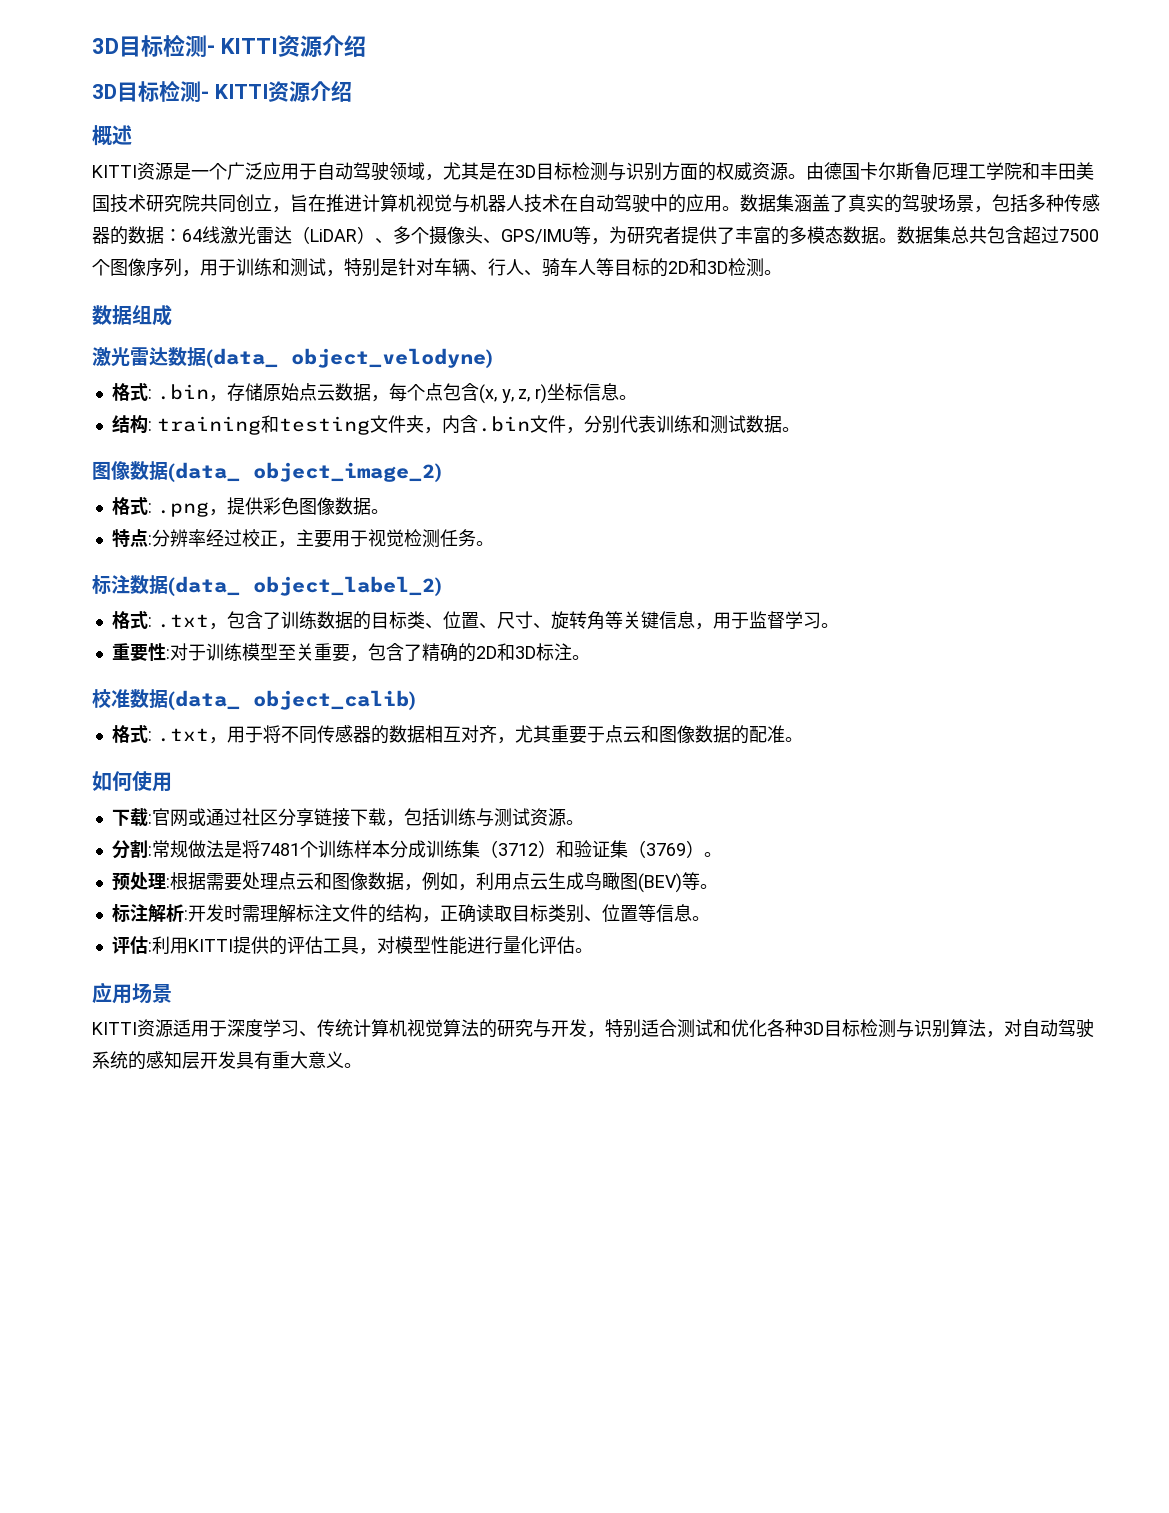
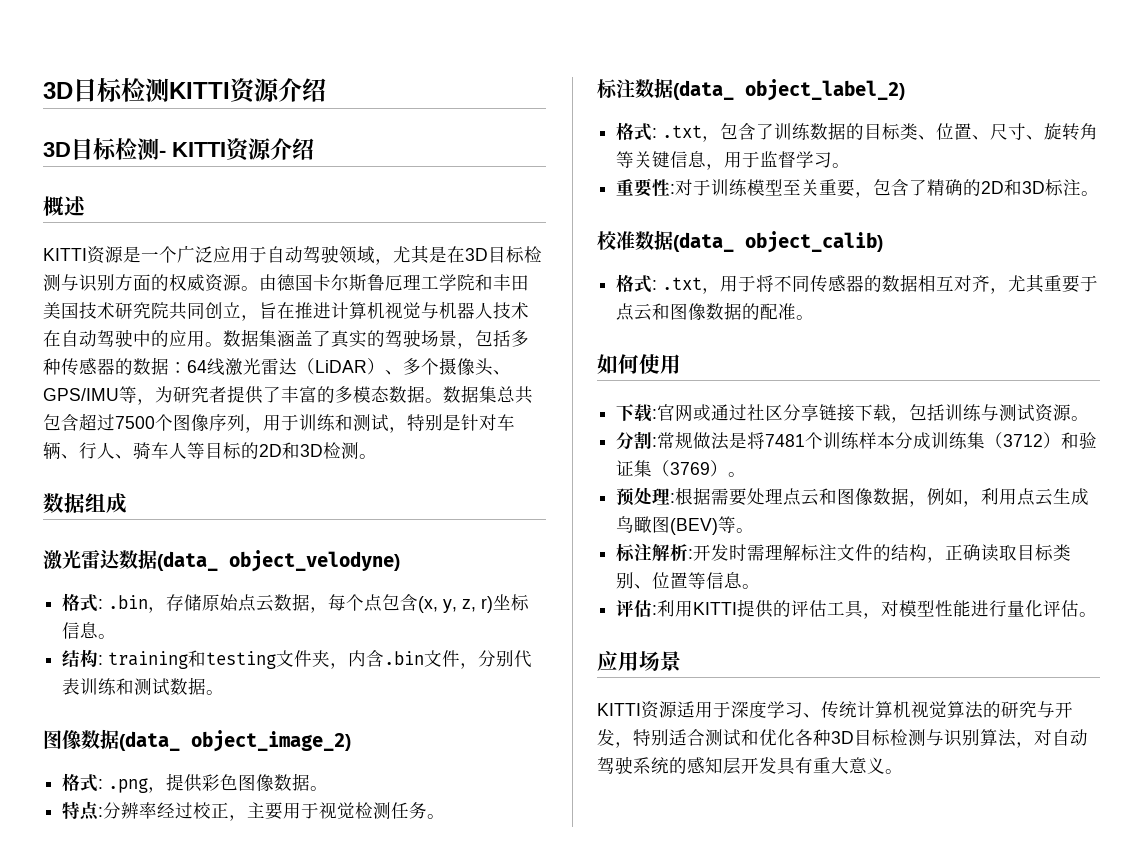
[92,34,215,57] 3D目标检测- -> [43,78,169,102] 3D目标检测

